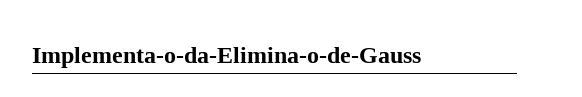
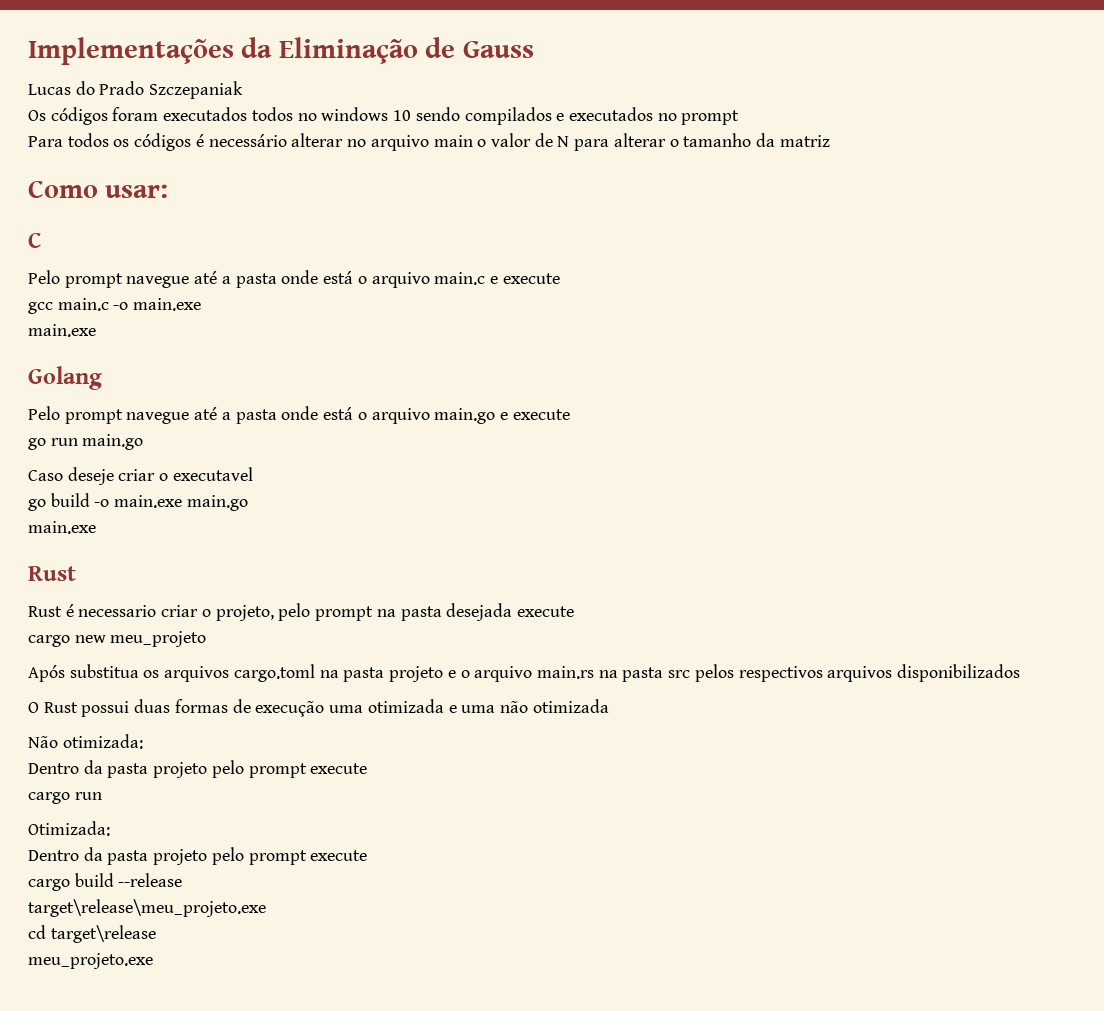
[32,47,421,68] Implementa-o-da-Elimina-o-de-Gauss -> [28,37,534,65] [28,81,244,99] [28,107,740,125] [28,133,830,151] [28,180,169,198] [28,233,42,248] [28,270,560,288] [28,298,202,314] [28,324,96,337] [28,366,102,390] [28,406,570,424] [28,434,144,450] [28,467,253,485] [28,493,248,511] [28,521,96,534] [28,566,76,581] [28,603,574,621] [28,631,207,647] [28,664,1021,682] [28,699,609,717] [28,734,143,749] [28,760,368,778] [28,792,102,804] [28,821,110,836] [28,847,368,865] [28,873,183,891] [28,899,266,917] [28,925,156,943] [28,953,153,969] Implementações da Eliminação de Gauss // Lucas do Prado Szczepaniak // Os códigos foram executados todos no windows 10 sendo compilados e executados no prompt // Para todos os códigos é necessário alterar no arquivo main o valor de N para alterar o tamanho da matriz // Como usar: // C // Pelo prompt navegue até a pasta onde está o arquivo main.c e execute // gcc main.c -o main.exe // main.exe // Golang // Pelo prompt navegue até a pasta onde está o arquivo main.go e execute // go run main.go // Caso deseje criar o executavel // go build -o main.exe main.go // main.exe // Rust // Rust é necessario criar o projeto, pelo prompt na pasta desejada execute // cargo new meu_projeto // Após substitua os arquivos cargo.toml na pasta projeto e o arquivo main.rs na pasta src pelos respectivos arquivos disponibilizados // O Rust possui duas formas de execução uma otimizada e uma não otimizada // Não otimizada: // Dentro da pasta projeto pelo prompt execute // cargo run // Otimizada: // Dentro da pasta projeto pelo prompt execute // cargo build --release // target\release\meu_projeto.exe // cd target\release // meu_projeto.exe

